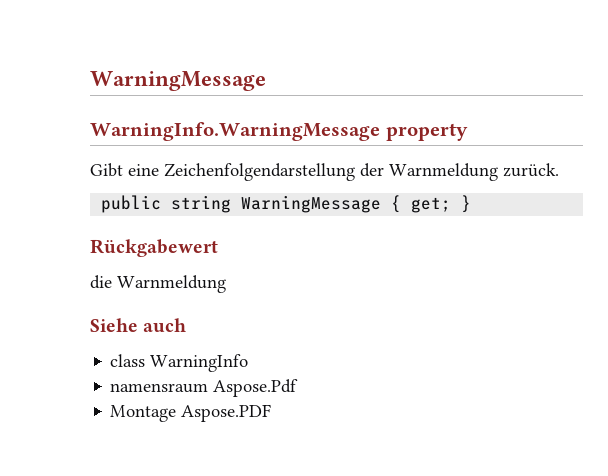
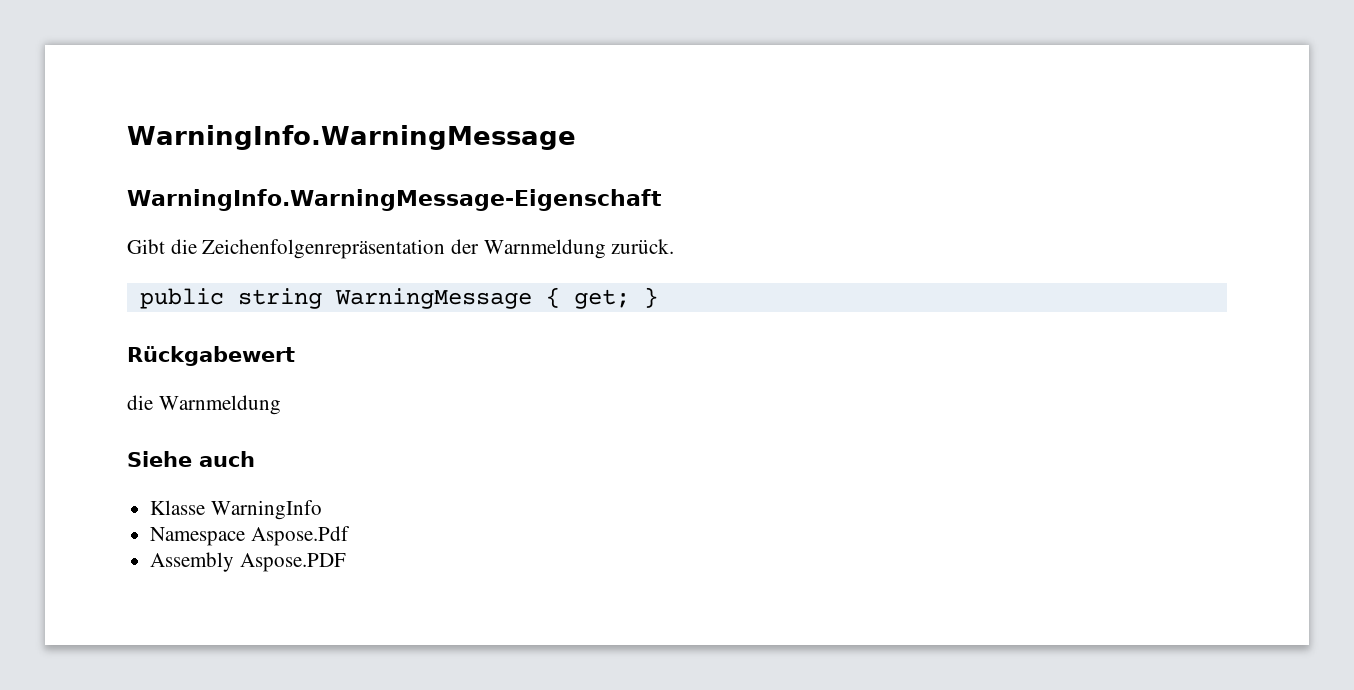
[90,71,266,91] [90,122,468,141] WarningMessage // WarningInfo.WarningMessage property -> [127,125,576,150] [127,189,662,211] WarningInfo.WarningMessage // WarningInfo.WarningMessage-Eigenschaft
[128,163,355,181] eine Zeichenfolgendarstellung -> [170,239,446,259] die Zeichenfolgenrepräsentation
[110,354,146,367] class -> [150,500,206,515] Klasse
[110,383,209,393] namensraum -> [150,527,246,546] Namespace
[110,405,177,422] Montage -> [150,552,235,572] Assembly

